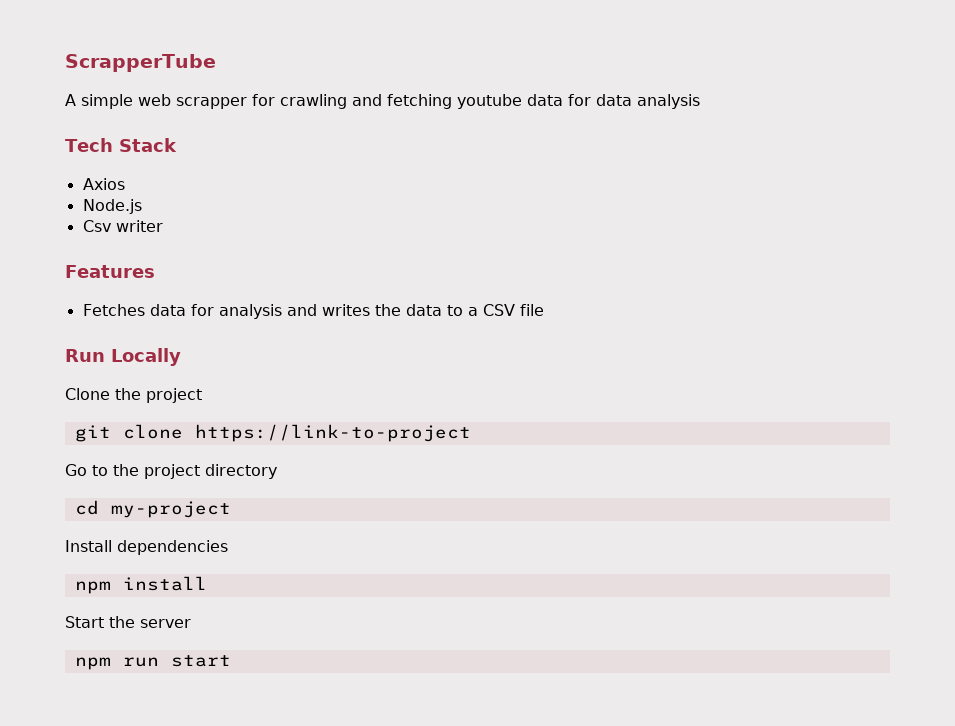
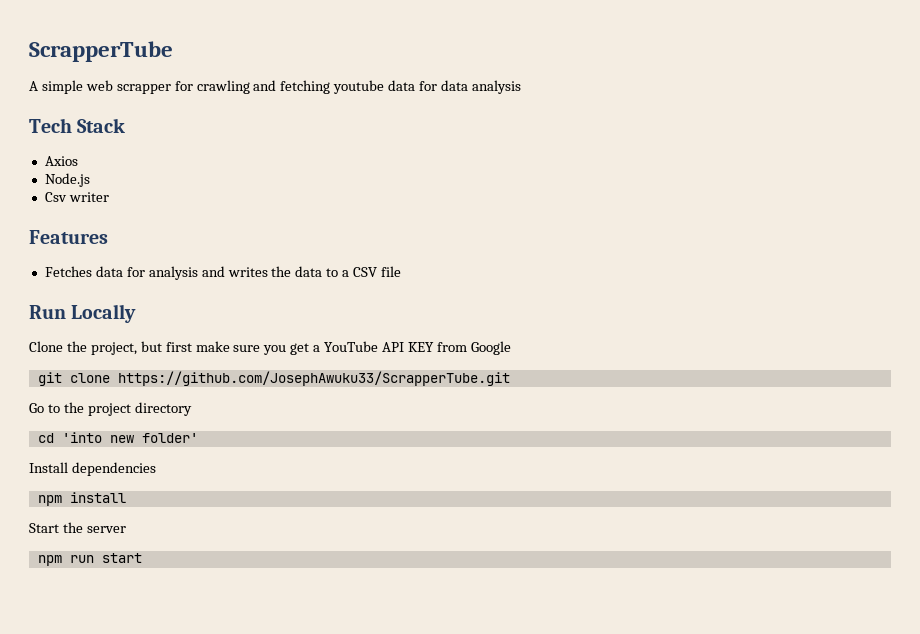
[146,388,202,403] project -> [90,341,511,355] project, but first make sure you get a YouTube API KEY from Google
[194,424,471,442] https://link-to-project -> [117,371,510,386] https://github.com/JosephAwuku33/ScrapperTube.git
[110,501,231,518] my-project -> [61,432,198,443] 'into new folder'

